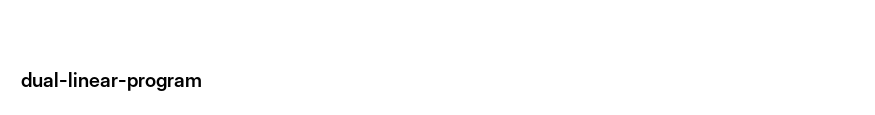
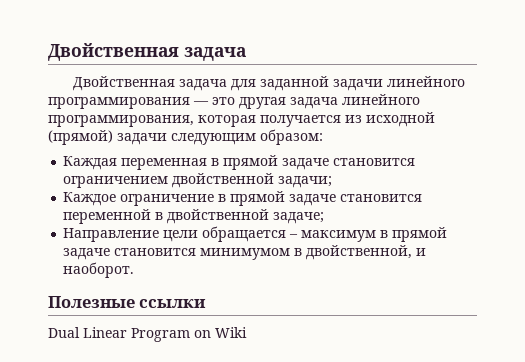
[21,72,202,91] dual-linear-program -> [48,43,246,61] [72,76,465,91] [48,94,420,109] [48,112,435,127] [48,129,323,145] [63,155,416,170] [63,173,333,188] [63,191,423,206] [63,209,325,224] [63,226,448,242] [63,245,427,260] [63,262,135,278] [48,296,207,308] [48,327,247,342] Двойственная задача // Двойственная задача для заданной задачи линейного программирования — это другая задача линейного программирования, которая получается из исходной (прямой) задачи следующим образом: // Каждая переменная в прямой задаче становится ограничением двойственной задачи; // Каждое ограничение в прямой задаче становится переменной в двойственной задаче; // Направление цели обращается – максимум в прямой задаче становится минимумом в двойственной, и наоборот. // Полезные ссылки // Dual Linear Program on Wiki

